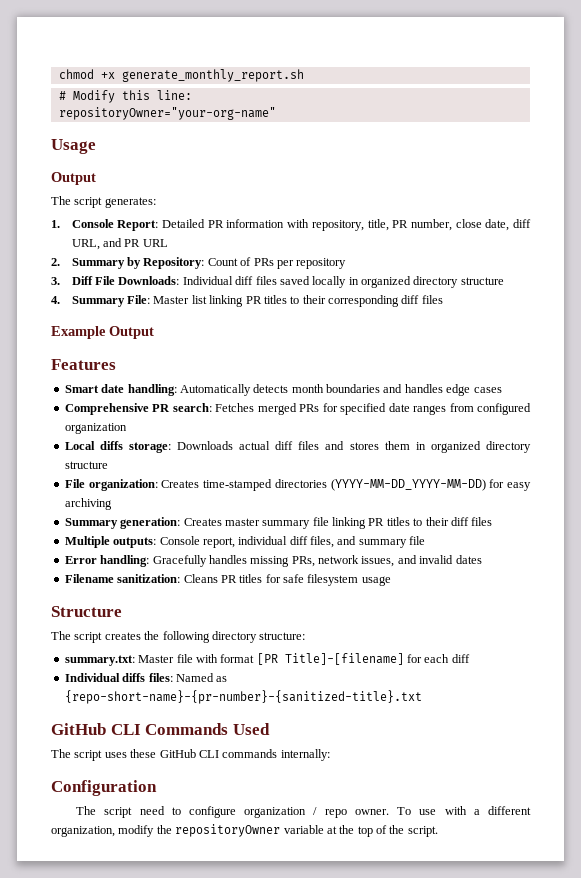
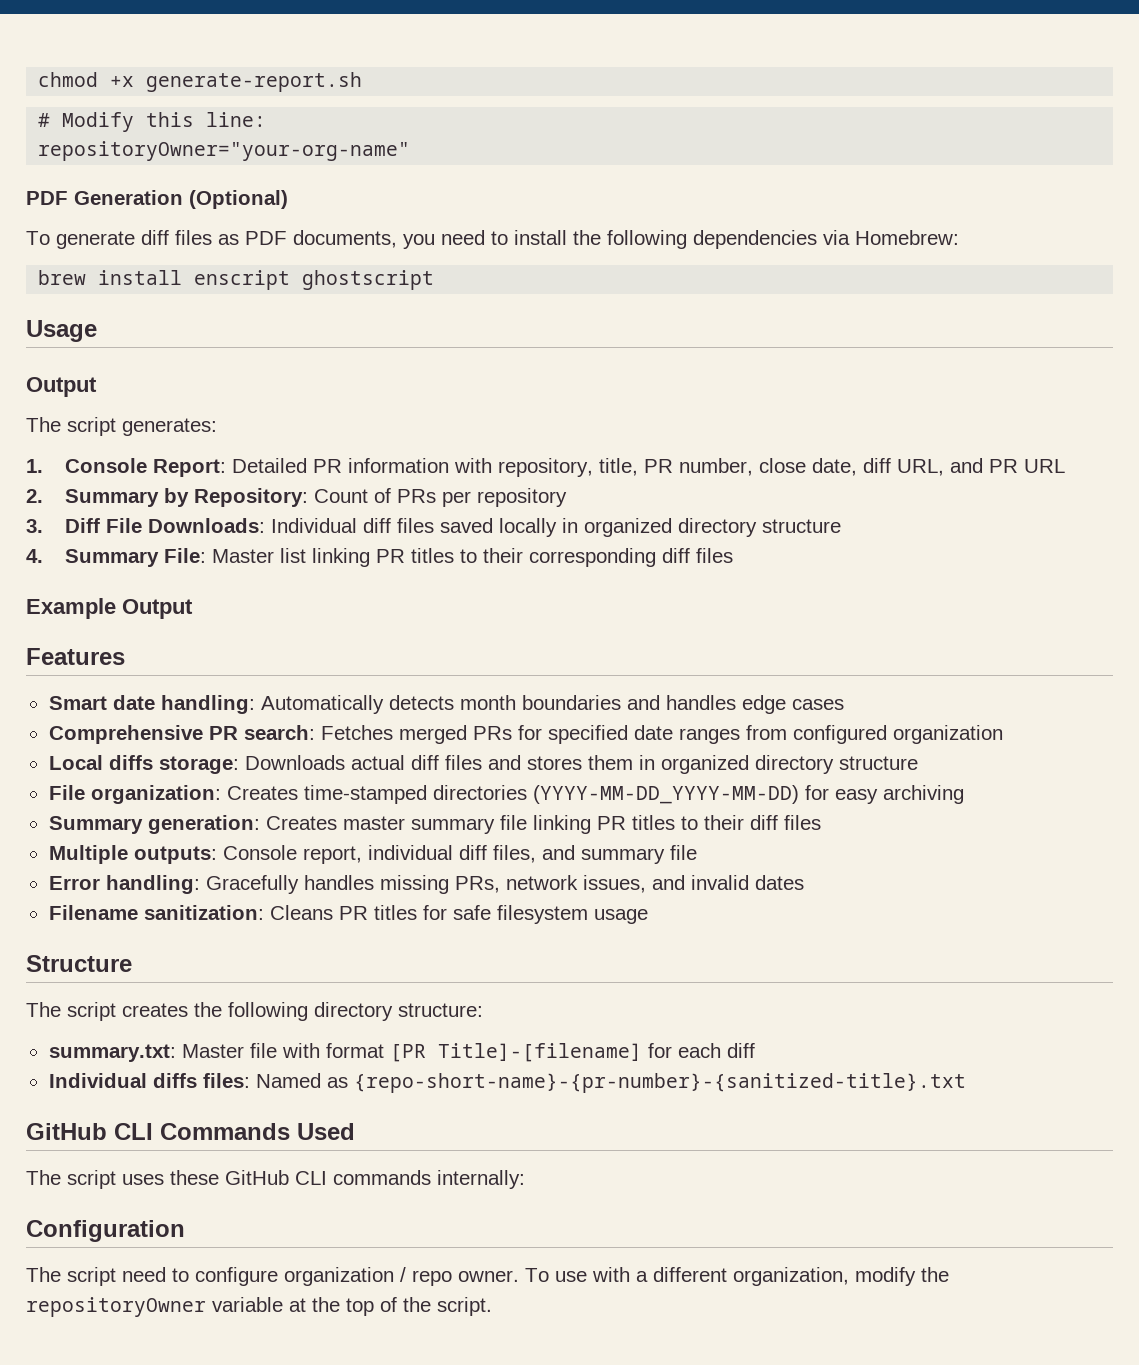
[121,69,304,82] generate_monthly_report.sh -> [146,72,363,92] generate-report.sh
(276, 113) none -> [26,190,288,209] [26,230,959,249] [38,270,435,290] // PDF Generation (Optional) // To generate diff files as PDF documents, you need to install the following dependencies via Homebrew: // brew install enscript ghostscript

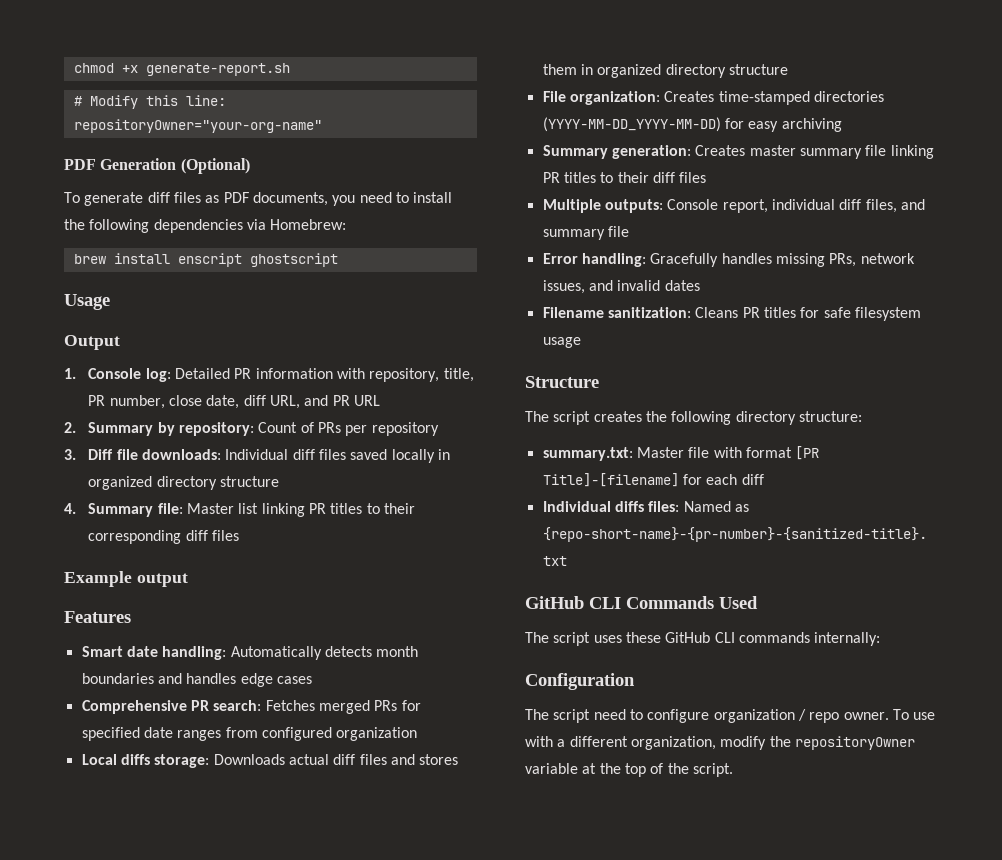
[26,417,217,436] // The script generates: -> (120, 342) none
[153,459,227,477] Report: -> [145,368,171,382] log:
[194,488,309,507] Repository: -> [179,422,255,436] repository:
[106,518,266,533] File Downloads: -> [116,449,222,460] file downloads:
[164,548,207,563] File: -> [157,503,183,514] file:
[122,599,193,619] Output -> [136,573,188,587] output

